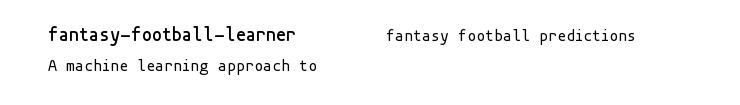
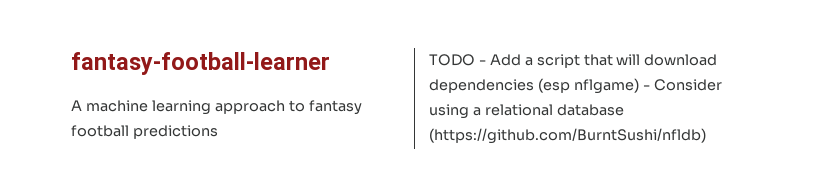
(636, 37) none -> [429,54,718,68] [429,78,722,94] [429,104,624,119] [429,128,706,144] // TODO - Add a script that will download dependencies (esp nflgame) - Consider using a relational database (https://github.com/BurntSushi/nfldb)

